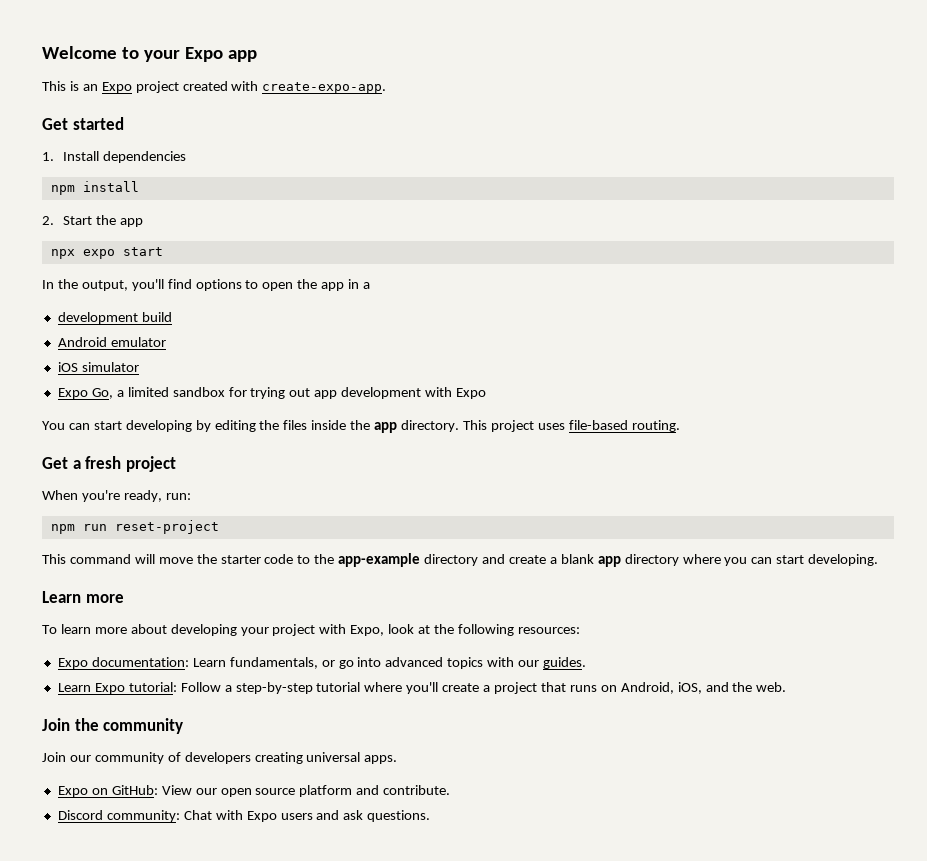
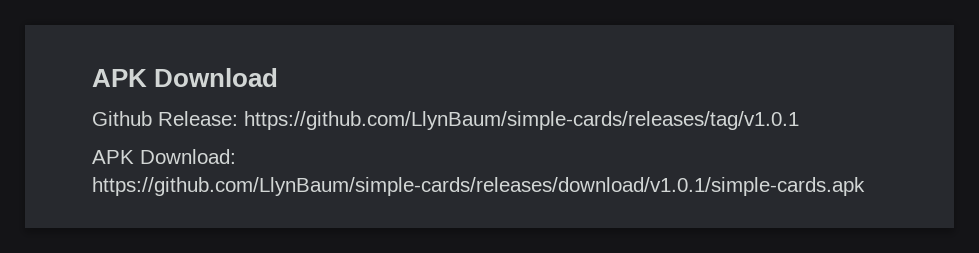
[42,46,257,62] [42,81,387,94] [42,117,124,130] [42,151,187,163] [50,181,139,195] [42,215,144,227] [50,247,163,259] [42,279,371,291] [57,312,172,324] [57,337,166,347] [57,362,139,372] [57,387,487,399] [42,420,680,433] [42,456,176,472] [42,490,191,502] [50,520,219,534] [42,553,879,567] [42,591,124,603] [42,624,580,636] [57,657,587,669] [57,682,787,694] [42,718,184,734] [42,752,398,764] [57,785,451,797] [57,810,431,822] Welcome to your Expo app // This is an Expo project created with create-expo-app. // Get started // 1. Install dependencies // npm install // 2. Start the app // npx expo start // In the output, you'll find options to open the app in a // development build // Android emulator // iOS simulator // Expo Go, a limited sandbox for trying out app development with Expo // You can start developing by editing the files inside the app directory. This project uses file-based routing. // Get a fresh project // When you're ready, run: // npm run reset-project // This command will move the starter code to the app-example directory and create a blank app directory where you can start developing. // Learn more // To learn more about developing your project with Expo, look at the following resources: // Expo documentation: Learn fundamentals, or go into advanced topics with our guides. // Learn Expo tutorial: Follow a step-by-step tutorial where you'll create a project that runs on Android, iOS, and the web. // Join the community // Join our community of developers creating universal apps. // Expo on GitHub: View our open source platform and contribute. // Discord community: Chat with Expo users and ask questions. -> [92,68,279,87] [92,111,799,130] [92,149,236,164] [92,177,865,196] APK Download // Github Release: https://github.com/LlynBaum/simple-cards/releases/tag/v1.0.1 // APK Download: https://github.com/LlynBaum/simple-cards/releases/download/v1.0.1/simple-cards.apk

